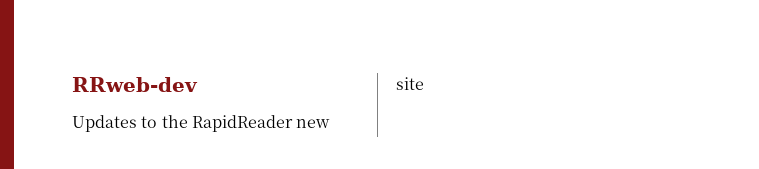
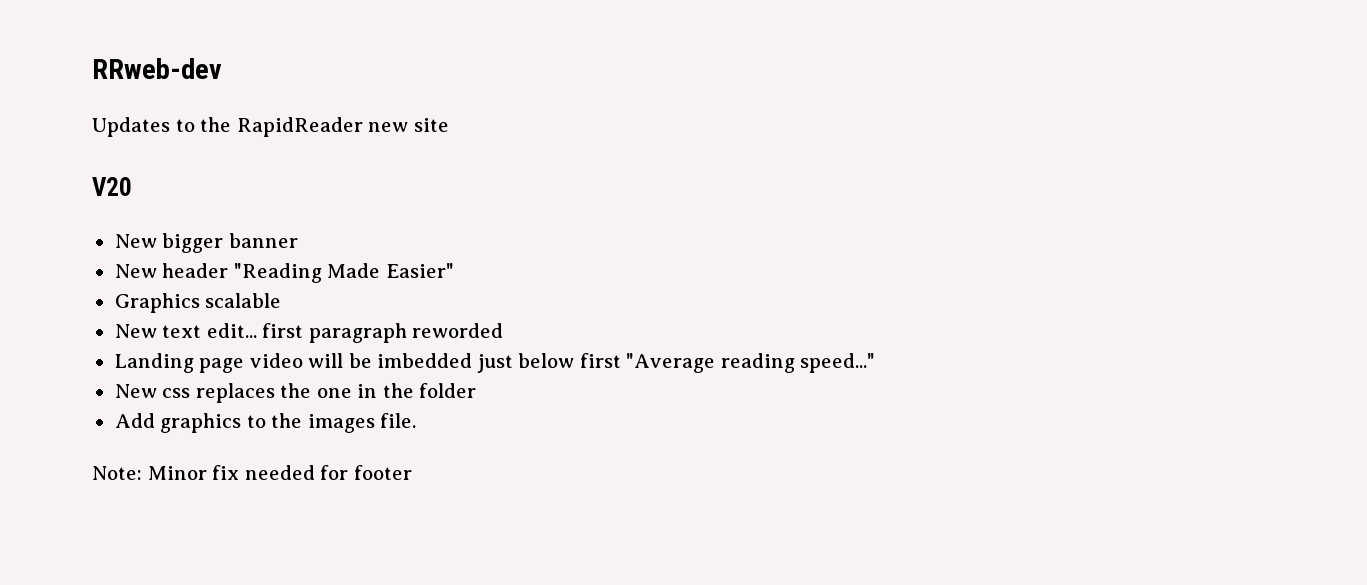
(424, 83) none -> [92,177,132,196] [114,233,298,253] [114,263,454,283] [114,293,282,313] [114,323,504,343] [114,353,876,373] [114,383,477,403] [114,413,417,433] [92,465,412,480] // V20 // New bigger banner // New header "Reading Made Easier" // Graphics scalable // New text edit... first paragraph reworded // Landing page video will be imbedded just below first "Average reading speed..." // New css replaces the one in the folder // Add graphics to the images file. // Note: Minor fix needed for footer

